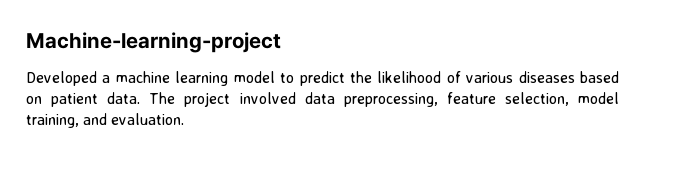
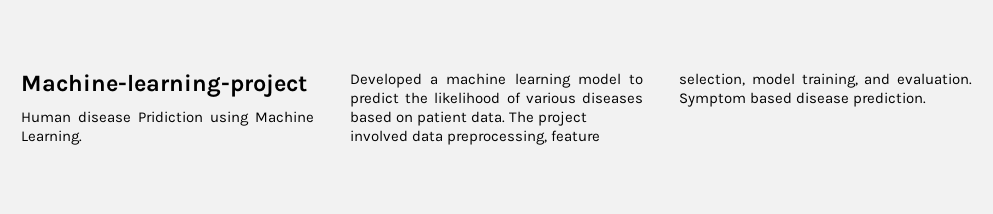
(281, 42) none -> [21,111,314,126] [21,130,82,145] // Human disease Pridiction using Machine Learning.
(185, 119) none -> [679,92,927,107] Symptom based disease prediction.

